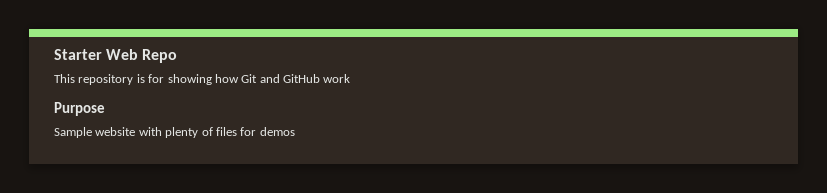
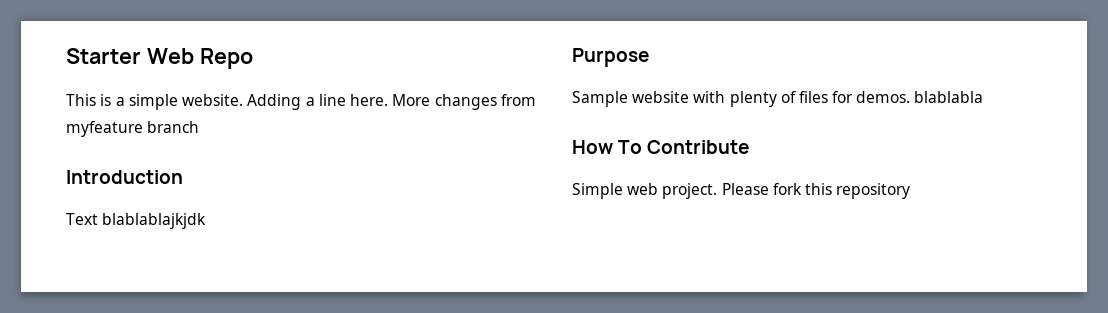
[78,74,351,85] repository is for showing how Git and GitHub work -> [100,94,536,110] [66,121,200,137] [66,170,183,184] [66,213,207,229] is a simple website. Adding a line here. More changes from myfeature branch // Introduction // Text blablablajkjdk
[259,127,295,136] demos -> [856,91,984,103] [572,140,750,154] [572,183,911,199] demos. blablabla // How To Contribute // Simple web project. Please fork this repository

